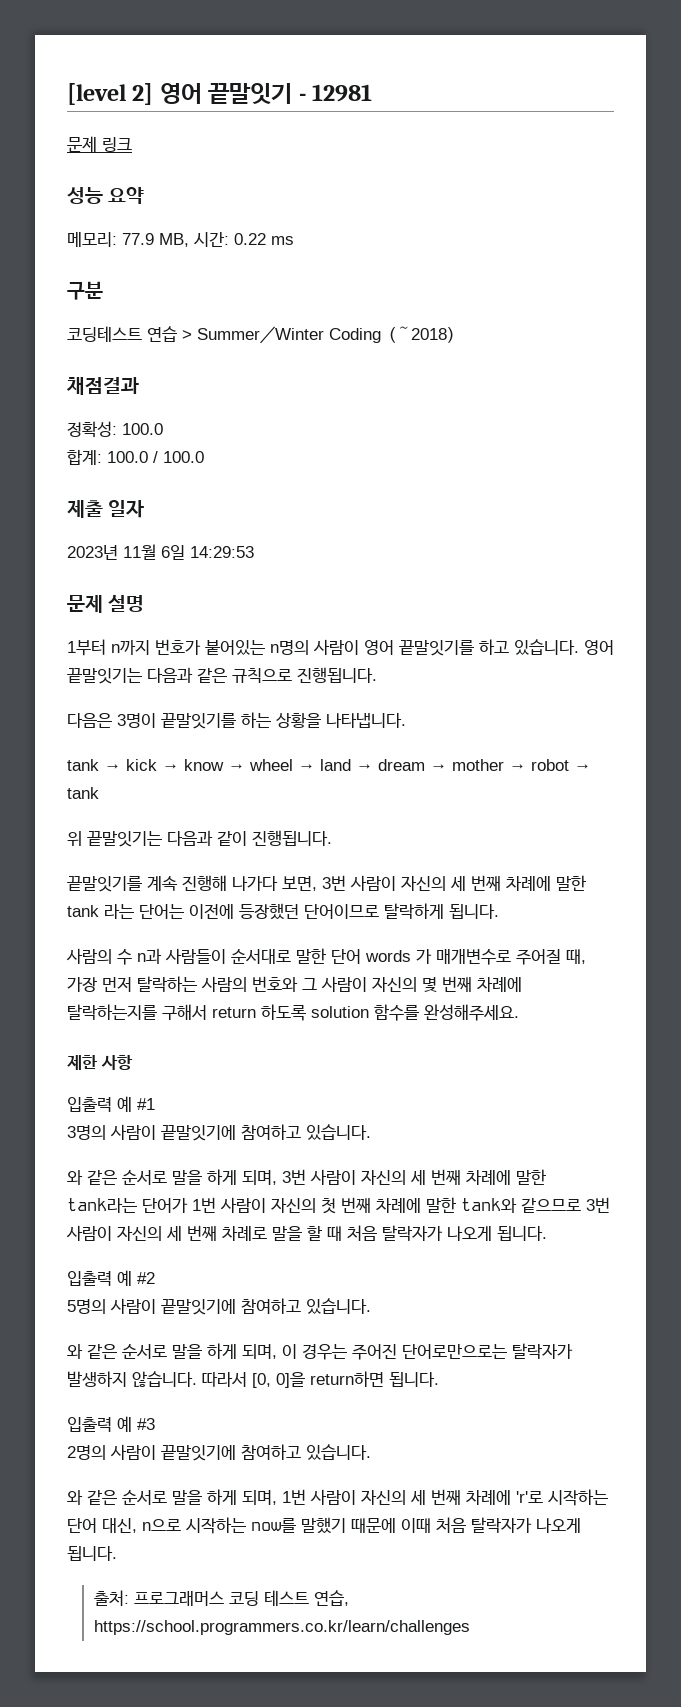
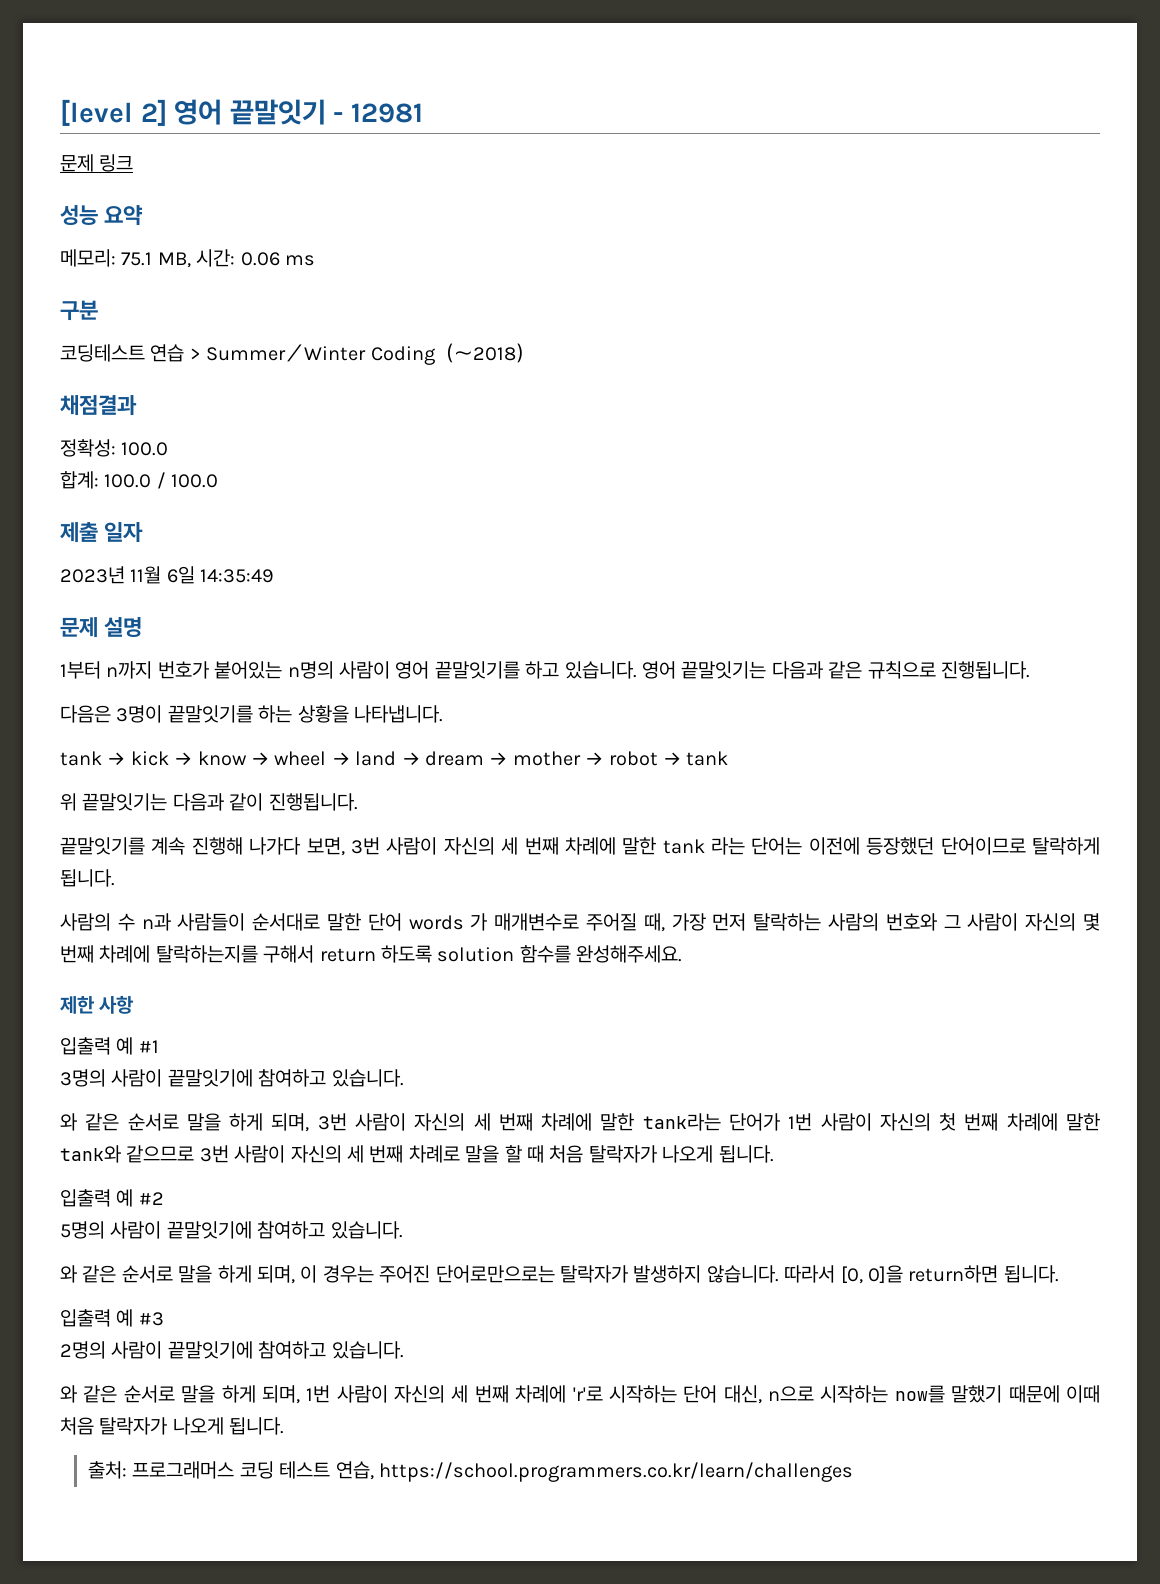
[122,233,154,245] 77.9 -> [121,252,153,266] 75.1
[234,233,266,245] 0.22 -> [240,252,280,266] 0.06
[190,546,254,558] 14:29:53 -> [200,569,275,583] 14:35:49

